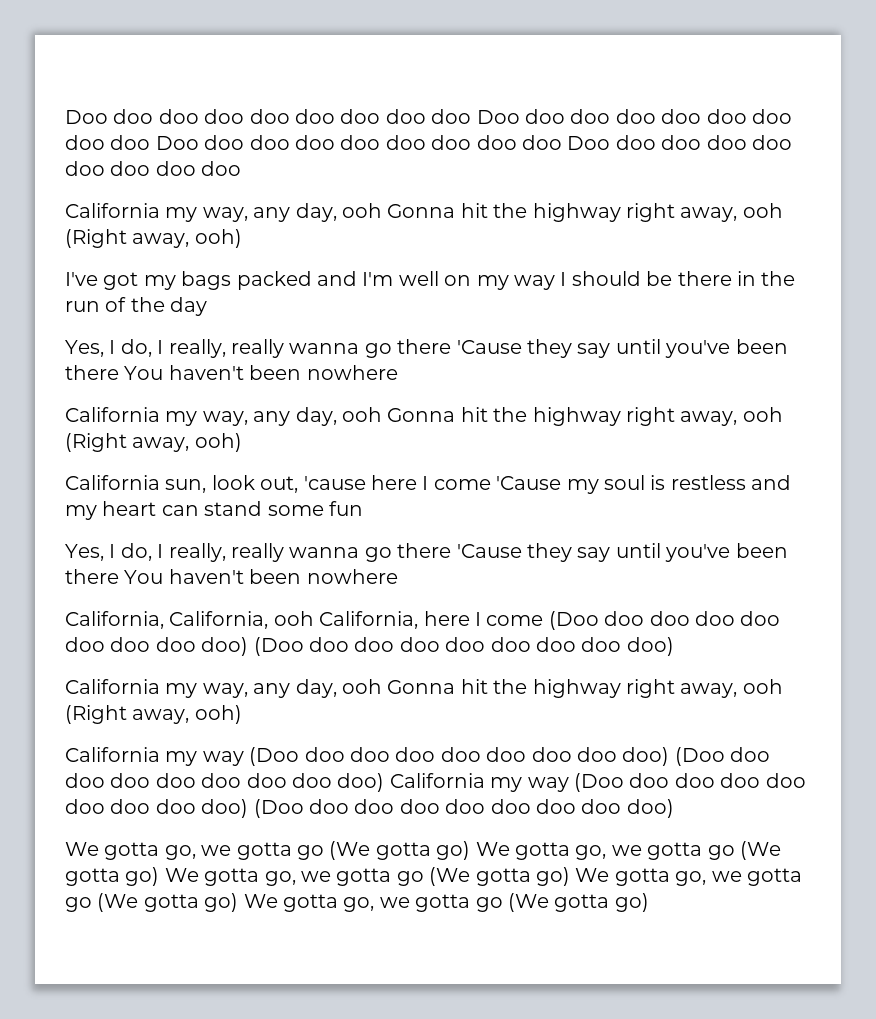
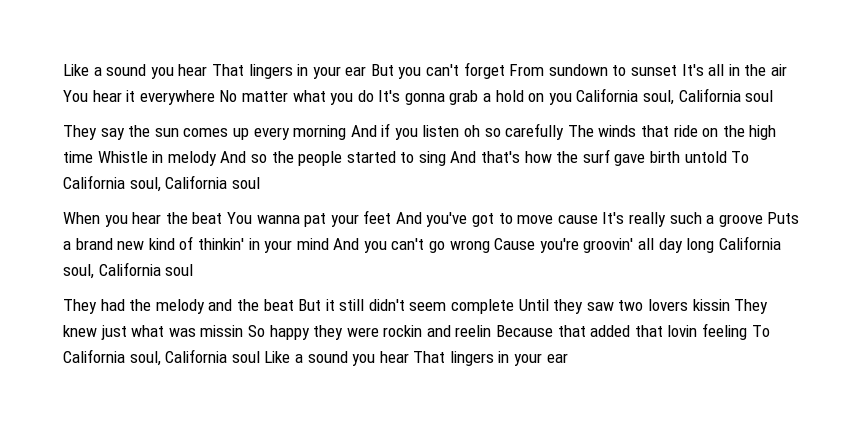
[65,109,792,124] [65,135,792,150] [65,161,242,176] [65,203,783,222] [65,229,242,248] [65,271,796,290] [65,297,208,316] [65,339,788,358] [65,365,398,380] [65,407,783,426] [65,433,242,452] [65,475,792,494] [65,501,363,520] [65,543,788,562] [65,569,398,584] [65,611,781,630] [65,637,674,656] [65,679,783,698] [65,705,242,724] [65,747,771,766] [65,773,806,792] [65,799,674,818] [65,841,781,860] [65,867,802,886] [65,893,649,912] Doo doo doo doo doo doo doo doo doo Doo doo doo doo doo doo doo doo doo Doo doo doo doo doo doo doo doo doo Doo doo doo doo doo doo doo doo doo // California my way, any day, ooh Gonna hit the highway right away, ooh (Right away, ooh) // I've got my bags packed and I'm well on my way I should be there in the run of the day // Yes, I do, I really, really wanna go there 'Cause they say until you've been there You haven't been nowhere // California my way, any day, ooh Gonna hit the highway right away, ooh (Right away, ooh) // California sun, look out, 'cause here I come 'Cause my soul is restless and my heart can stand some fun // Yes, I do, I really, really wanna go there 'Cause they say until you've been there You haven't been nowhere // California, California, ooh California, here I come (Doo doo doo doo doo doo doo doo doo) (Doo doo doo doo doo doo doo doo doo) // California my way, any day, ooh Gonna hit the highway right away, ooh (Right away, ooh) // California my way (Doo doo doo doo doo doo doo doo doo) (Doo doo doo doo doo doo doo doo doo) California my way (Doo doo doo doo doo doo doo doo doo) (Doo doo doo doo doo doo doo doo doo) // We gotta go, we gotta go (We gotta go) We gotta go, we gotta go (We gotta go) We gotta go, we gotta go (We gotta go) We gotta go, we gotta go (We gotta go) We gotta go, we gotta go (We gotta go) -> [63,62,787,79] [63,88,774,105] [63,123,777,140] [63,149,750,166] [63,175,260,192] [63,210,800,227] [63,236,781,253] [63,262,194,279] [63,299,769,314] [63,323,770,340] [63,349,568,366] Like a sound you hear That lingers in your ear But you can't forget From sundown to sunset It's all in the air You hear it everywhere No matter what you do It's gonna grab a hold on you California soul, California soul // They say the sun comes up every morning And if you listen oh so carefully The winds that ride on the high time Whistle in melody And so the people started to sing And that's how the surf gave birth untold To California soul, California soul // When you hear the beat You wanna pat your feet And you've got to move cause It's really such a groove Puts a brand new kind of thinkin' in your mind And you can't go wrong Cause you're groovin' all day long California soul, California soul // They had the melody and the beat But it still didn't seem complete Until they saw two lovers kissin They knew just what was missin So happy they were rockin and reelin Because that added that lovin feeling To California soul, California soul Like a sound you hear That lingers in your ear

